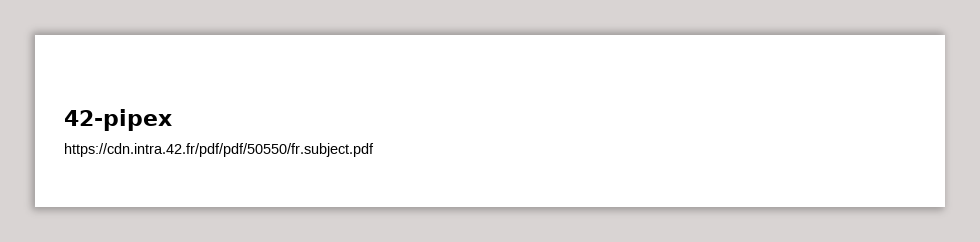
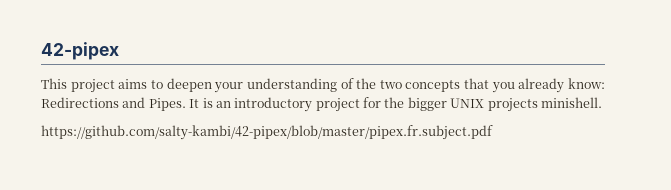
[64,143,374,157] https://cdn.intra.42.fr/pdf/pdf/50550/fr.subject.pdf -> [41,78,606,93] [41,97,602,112] [41,125,493,140] This project aims to deepen your understanding of the two concepts that you already know: Redirections and Pipes. It is an introductory project for the bigger UNIX projects minishell. // https://github.com/salty-kambi/42-pipex/blob/master/pipex.fr.subject.pdf

